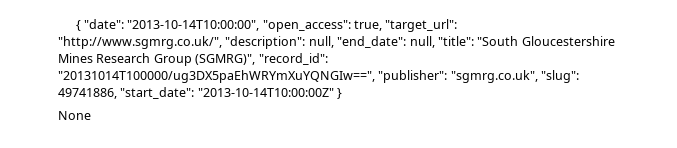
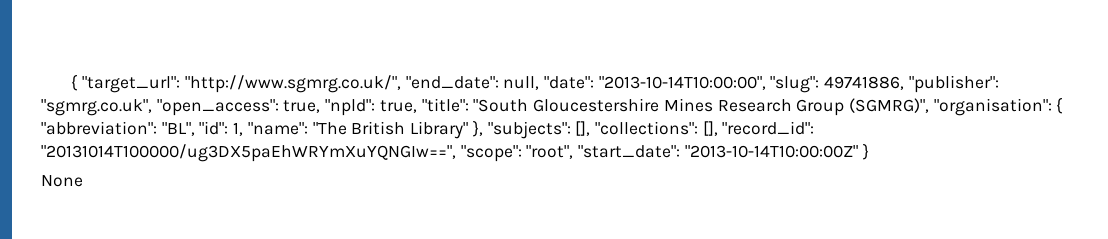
[75,19,458,32] [58,36,435,49] { "date": "2013-10-14T10:00:00", "open_access": true, "target_url": "http://www.sgmrg.co.uk/", "description": null, "end_date": null, -> [71,74,999,93] [41,99,417,116] { "target_url": "http://www.sgmrg.co.uk/", "end_date": null, "date": "2013-10-14T10:00:00", "slug": 49741886, "publisher": "sgmrg.co.uk", "open_access": true, "npld": true,
[258,53,328,65] [58,70,580,83] [58,88,117,99] "record_id": "20131014T100000/ug3DX5paEhWRYmXuYQNGIw==", "publisher": "sgmrg.co.uk", "slug": 49741886, -> [933,97,1063,116] [41,120,815,139] [41,144,574,162] "organisation": { "abbreviation": "BL", "id": 1, "name": "The British Library" }, "subjects": [], "collections": [], "record_id": "20131014T100000/ug3DX5paEhWRYmXuYQNGIw==", "scope": "root",

